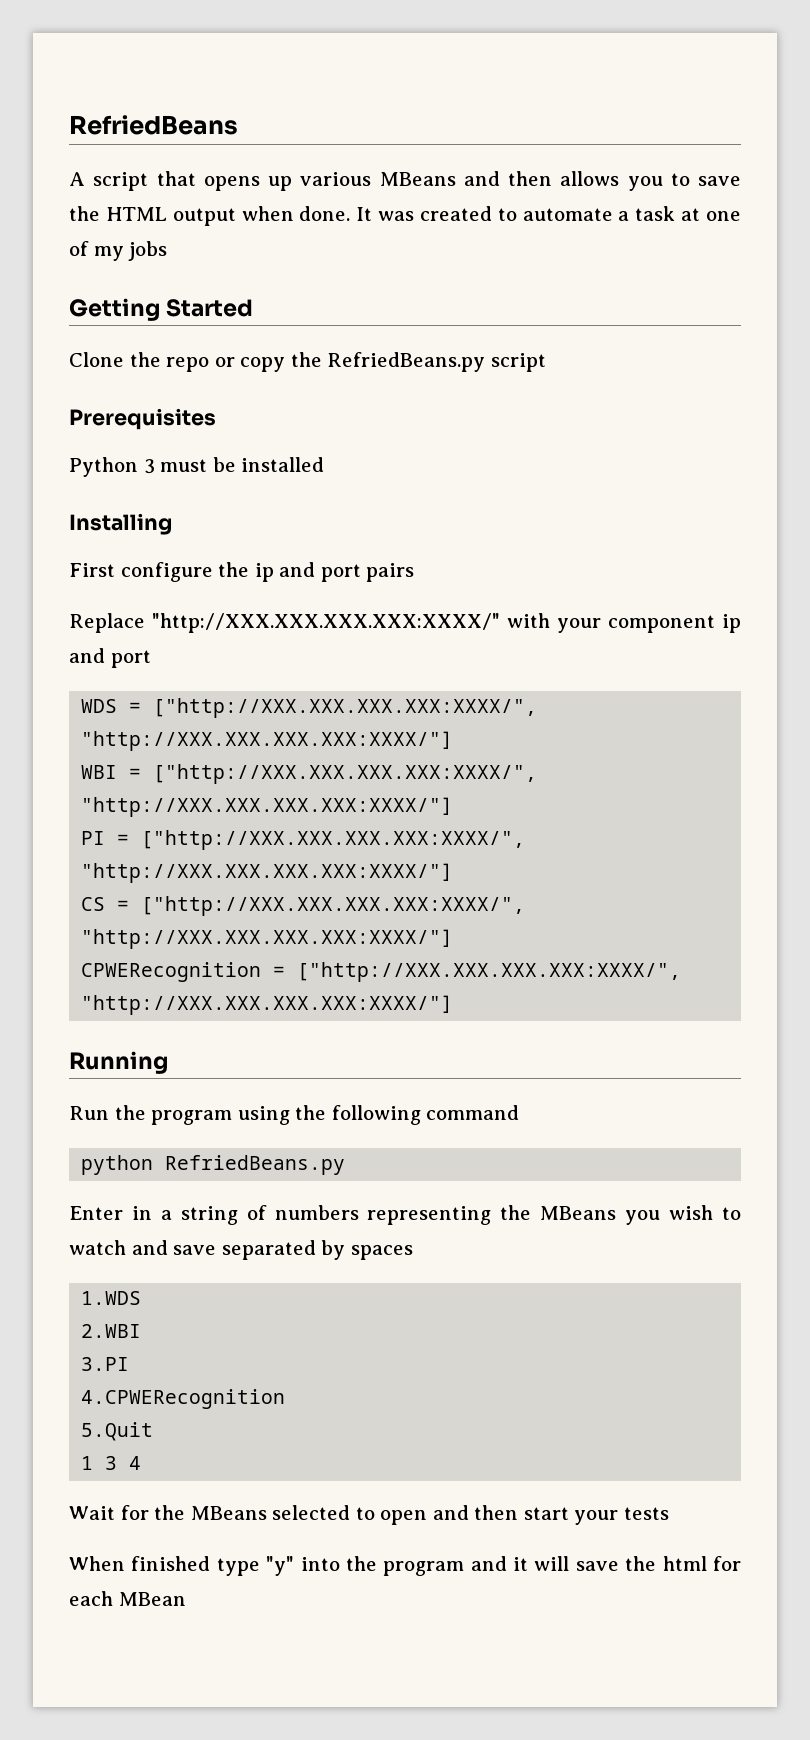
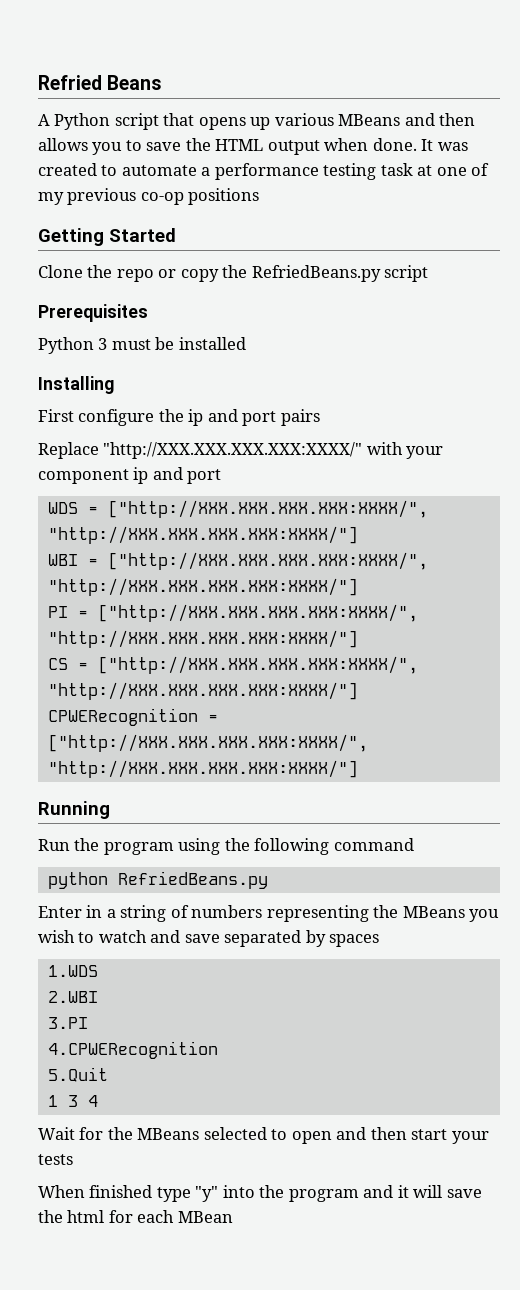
[69,115,238,135] RefriedBeans -> [38,75,162,90] Refried Beans
(85, 179) none -> [54,113,111,130] Python
(630, 216) none -> [214,163,377,180] performance testing
[128,241,168,261] jobs -> [67,188,260,205] previous co-op positions

